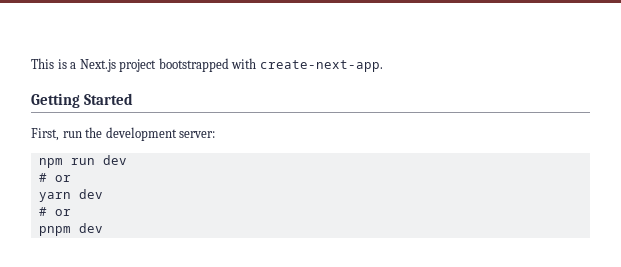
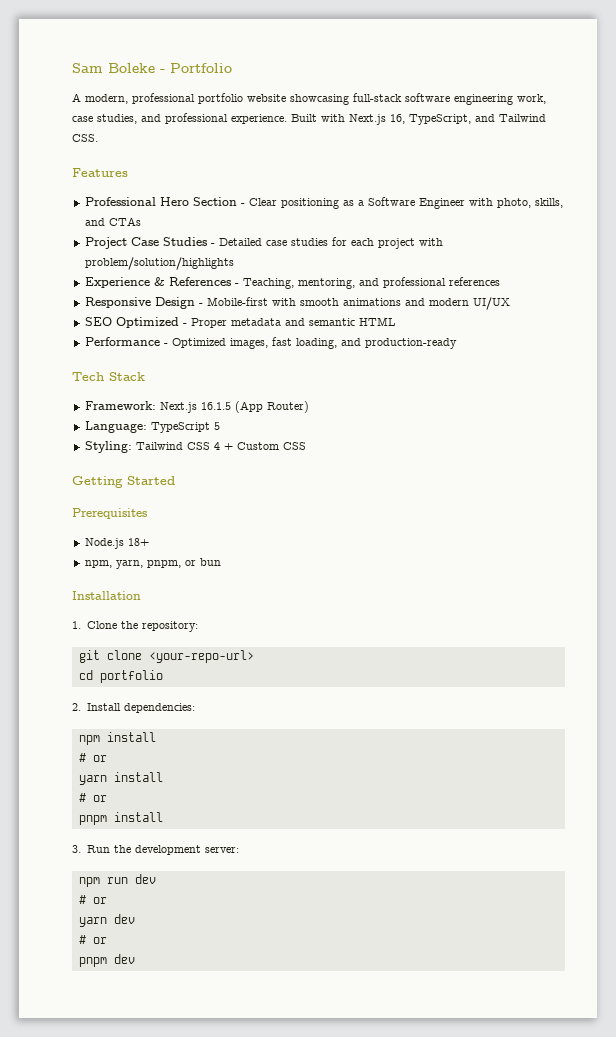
[31,58,383,72] [31,93,134,108] [31,128,82,141] This is a Next.js project bootstrapped with create-next-app. // Getting Started // First, run -> [72,63,232,73] [72,93,546,105] [72,113,546,125] [72,134,98,142] [72,168,128,177] [84,197,563,209] [84,217,141,226] [84,237,443,249] [84,257,234,270] [84,277,500,289] [84,297,510,310] [84,317,395,328] [84,337,457,349] [72,372,145,381] [84,401,309,413] [84,421,220,433] [84,441,306,453] [72,476,175,488] [72,508,147,519] [84,538,149,549] [84,558,221,569] [72,591,141,600] [72,621,198,632] [78,650,254,663] [78,670,163,683] [72,703,195,713] [78,732,156,745] [78,753,107,762] [78,772,163,785] [78,793,107,802] [78,812,163,825] [72,845,110,853] Sam Boleke - Portfolio // A modern, professional portfolio website showcasing full-stack software engineering work, case studies, and professional experience. Built with Next.js 16, TypeScript, and Tailwind CSS. // Features // Professional Hero Section - Clear positioning as a Software Engineer with photo, skills, and CTAs // Project Case Studies - Detailed case studies for each project with problem/solution/highlights // Experience & References - Teaching, mentoring, and professional references // Responsive Design - Mobile-first with smooth animations and modern UI/UX // SEO Optimized - Proper metadata and semantic HTML // Performance - Optimized images, fast loading, and production-ready // Tech Stack // Framework: Next.js 16.1.5 (App Router) // Language: TypeScript 5 // Styling: Tailwind CSS 4 + Custom CSS // Getting Started // Prerequisites // Node.js 18+ // npm, yarn, pnpm, or bun // Installation // 1. Clone the repository: // git clone <your-repo-url> // cd portfolio // 2. Install dependencies: // npm install // # or // yarn install // # or // pnpm install // 3. Run

